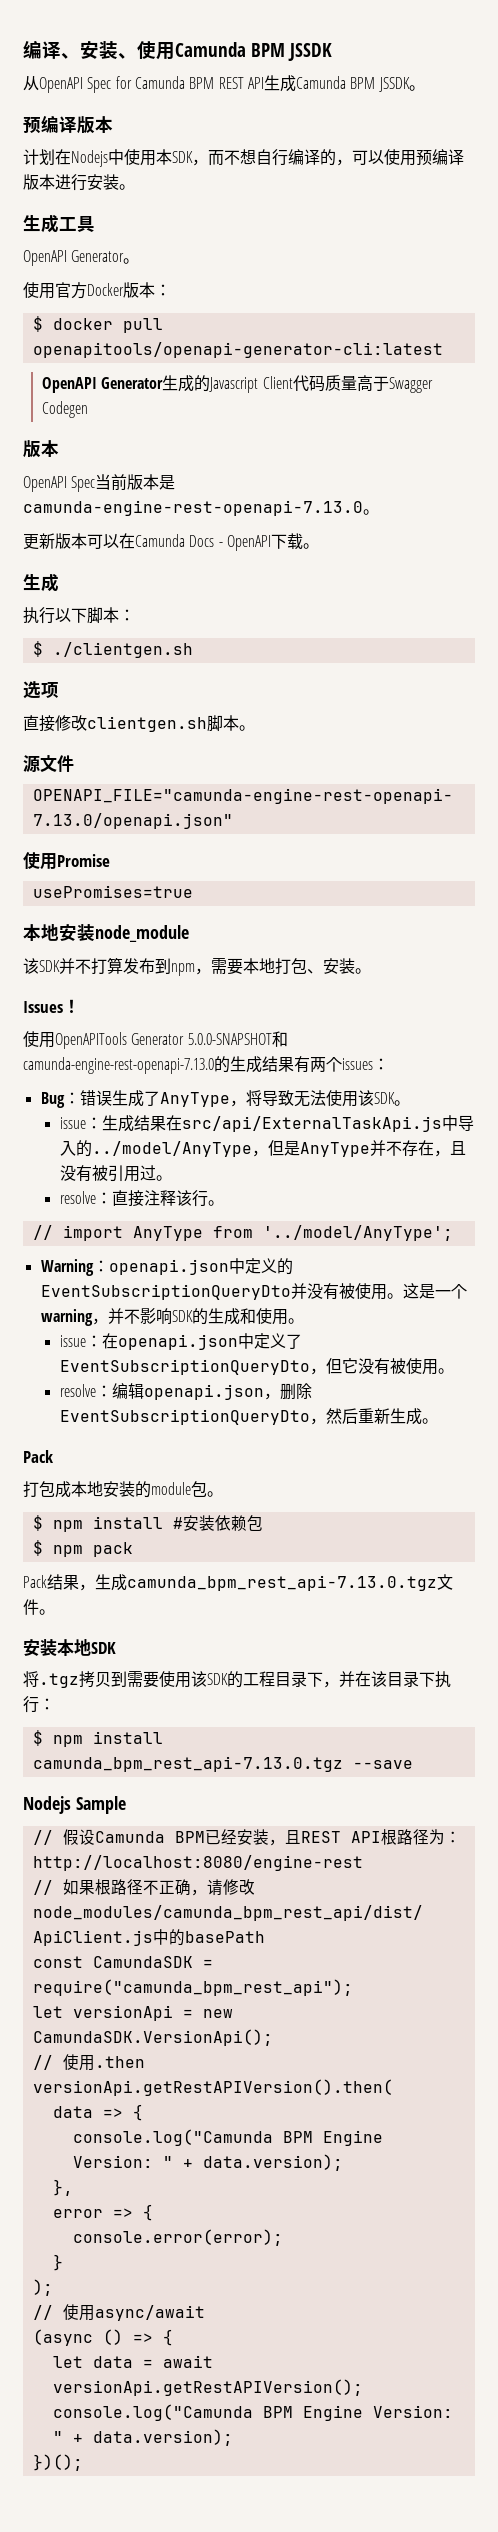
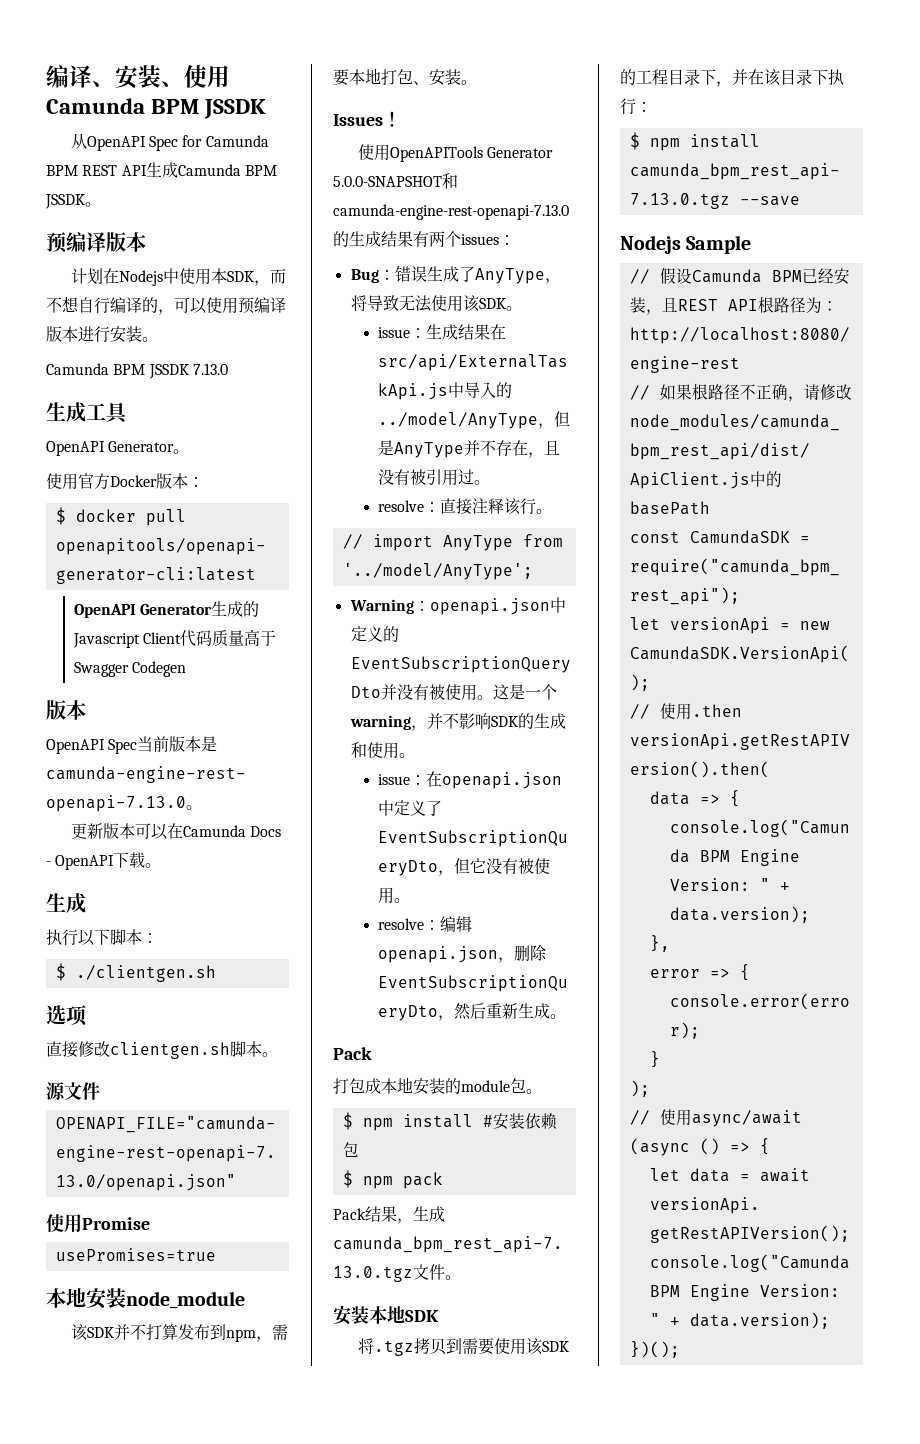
(135, 187) none -> [46,363,228,379] // Camunda BPM JSSDK 7.13.0

